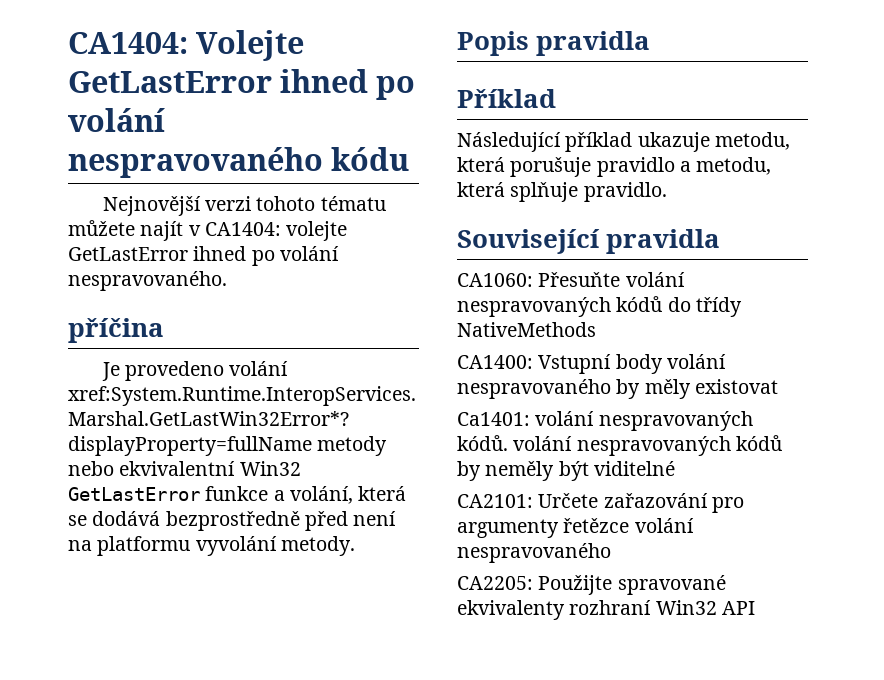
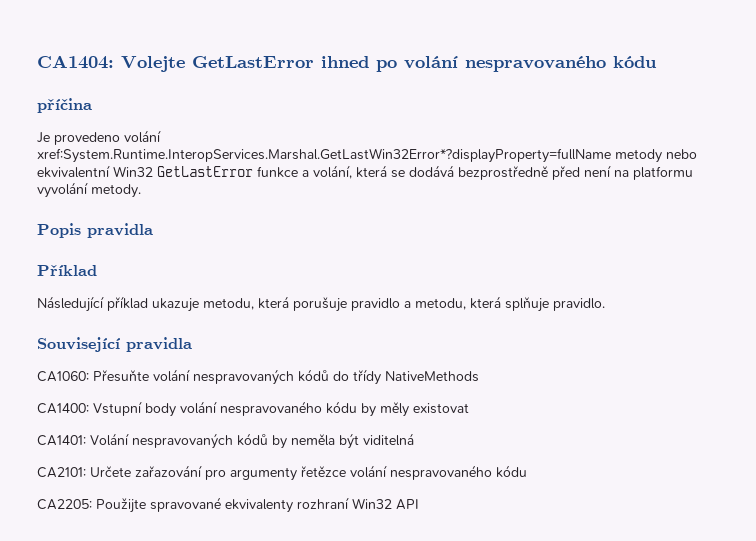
[102,196,386,216] [68,220,348,241] [68,246,339,266] [68,271,227,291] // Nejnovější verzi tohoto tématu můžete najít v CA1404: volejte GetLastError ihned po volání nespravovaného. -> (657, 62) none
(611, 389) none -> [326,401,357,414] kódu
[457,411,753,431] [457,435,782,456] [457,461,675,481] Ca1401: volání nespravovaných kódů. volání nespravovaných kódů by neměly být viditelné -> [37,433,414,449] CA1401: Volání nespravovaných kódů by neměla být viditelná
(611, 553) none -> [496,465,527,478] kódu

